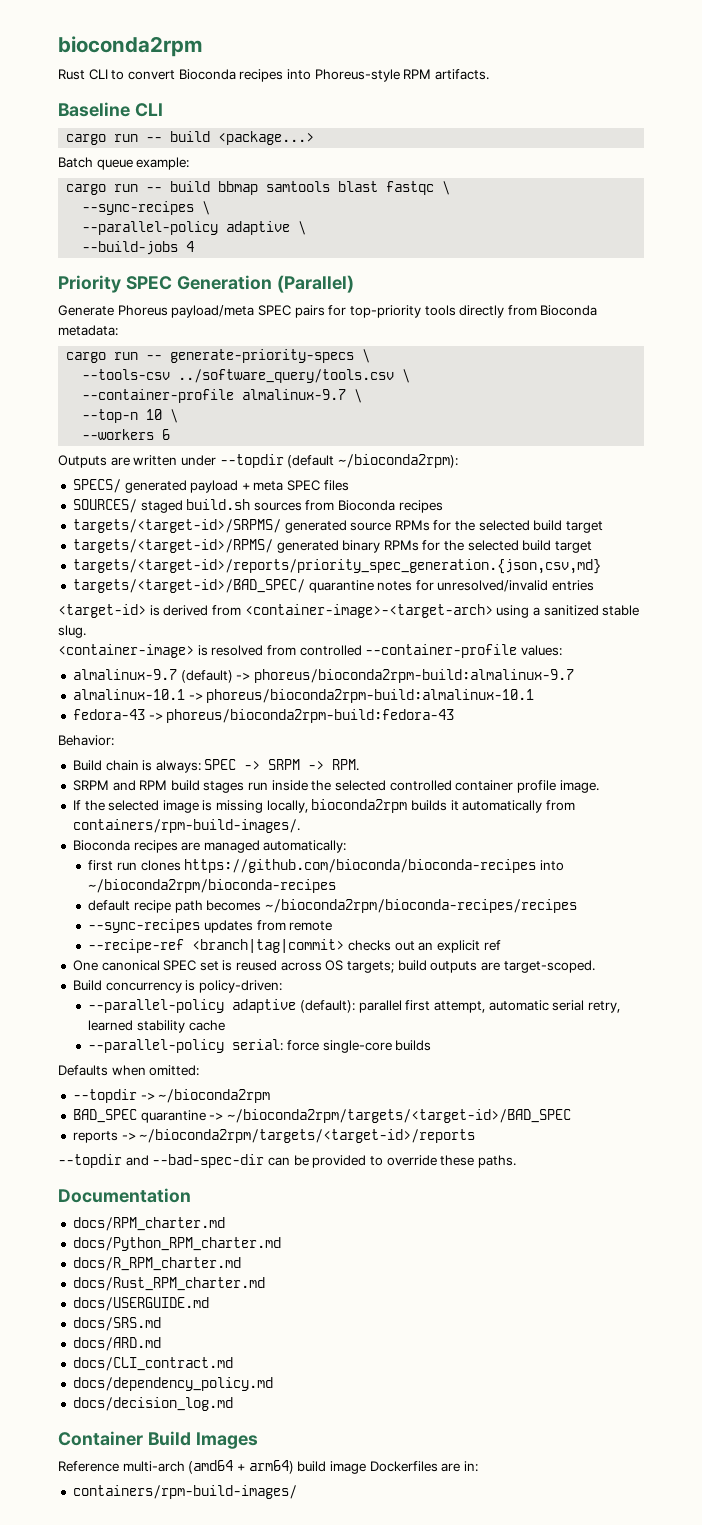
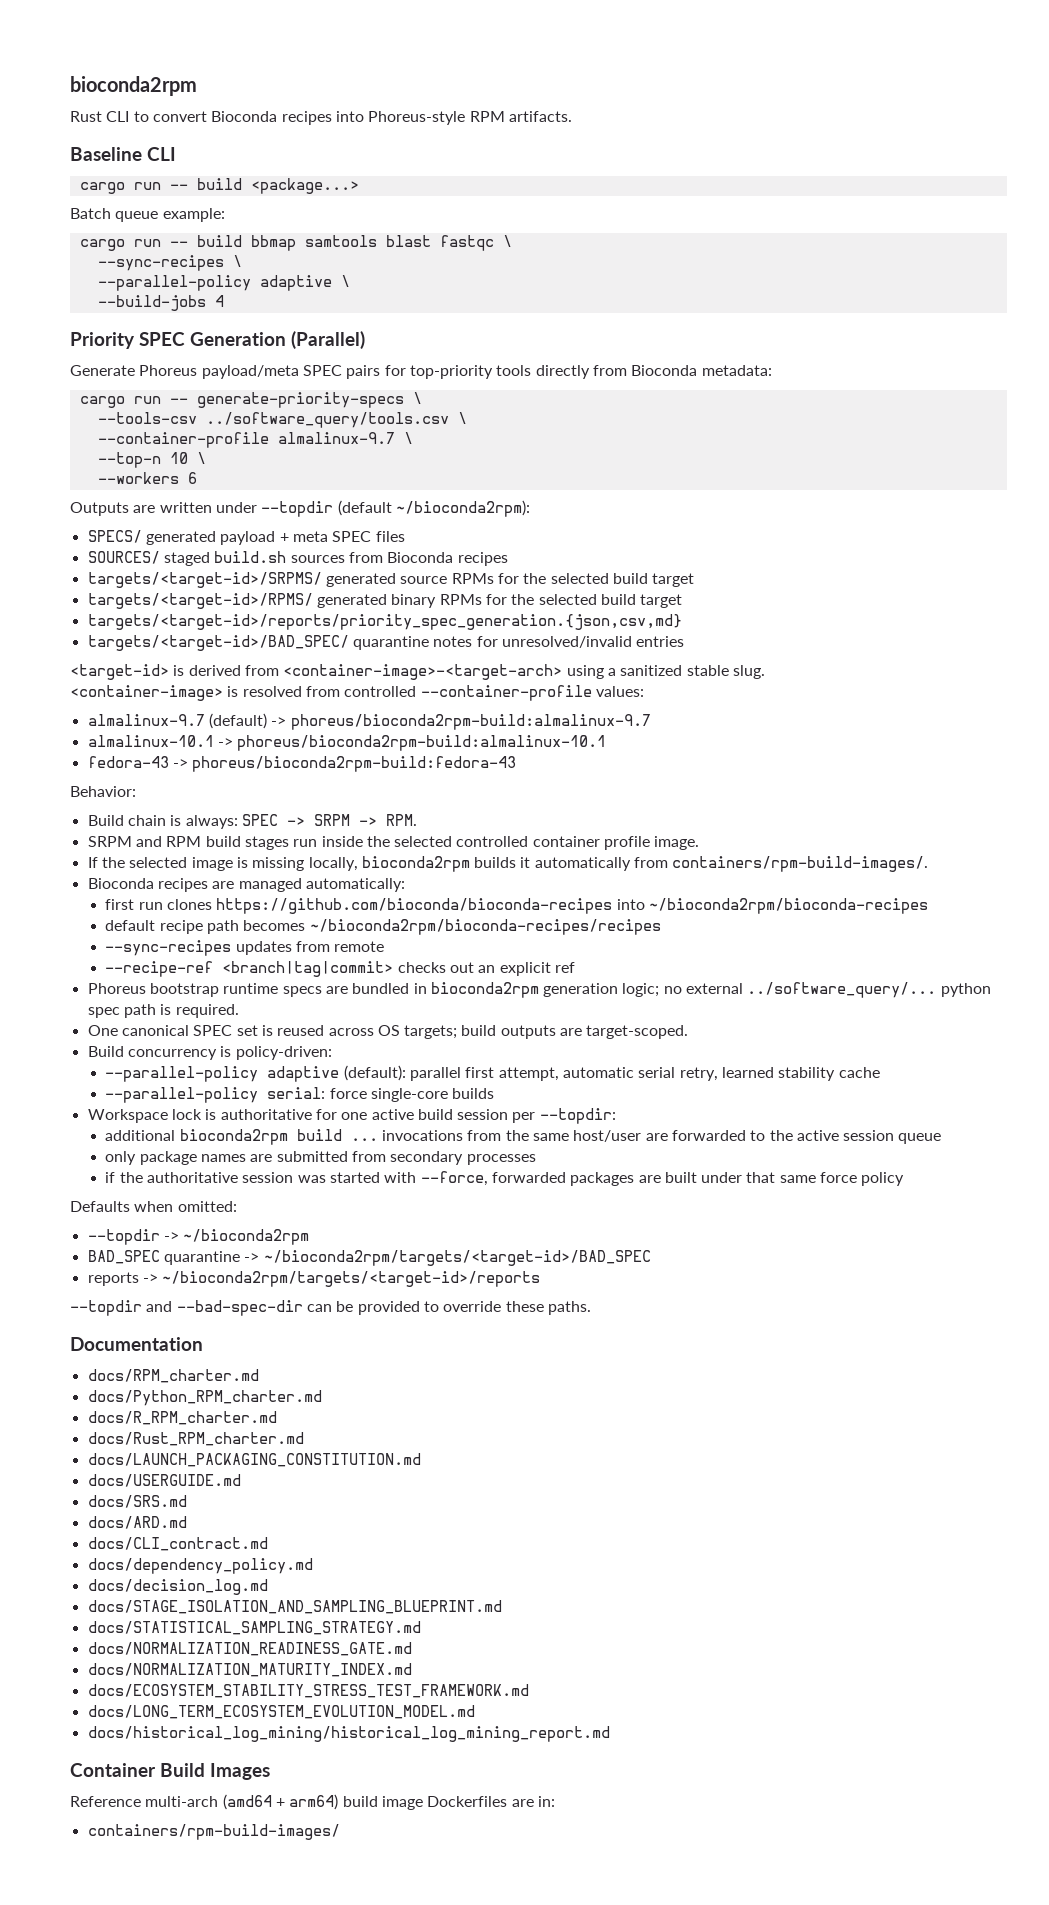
(501, 945) none -> [87,982,991,998] [87,1004,239,1018] // Phoreus bootstrap runtime specs are bundled in bioconda2rpm generation logic; no external ../software_query/... python spec path is required.
(432, 1045) none -> [87,1108,616,1124] [105,1129,942,1145] [105,1151,536,1165] [105,1171,905,1186] // Workspace lock is authoritative for one active build session per --topdir: // additional bioconda2rpm build ... invocations from the same host/user are forwarded to the active session queue // only package names are submitted from secondary processes // if the authoritative session was started with --force, forwarded packages are built under that same force policy
(265, 1284) none -> [87,1453,421,1467] // docs/LAUNCH_PACKAGING_CONSTITUTION.md
(233, 1404) none -> [87,1600,502,1614] [87,1621,421,1635] [87,1642,412,1656] [87,1663,412,1677] [87,1684,529,1698] [87,1705,475,1719] [87,1726,610,1742] // docs/STAGE_ISOLATION_AND_SAMPLING_BLUEPRINT.md // docs/STATISTICAL_SAMPLING_STRATEGY.md // docs/NORMALIZATION_READINESS_GATE.md // docs/NORMALIZATION_MATURITY_INDEX.md // docs/ECOSYSTEM_STABILITY_STRESS_TEST_FRAMEWORK.md // docs/LONG_TERM_ECOSYSTEM_EVOLUTION_MODEL.md // docs/historical_log_mining/historical_log_mining_report.md

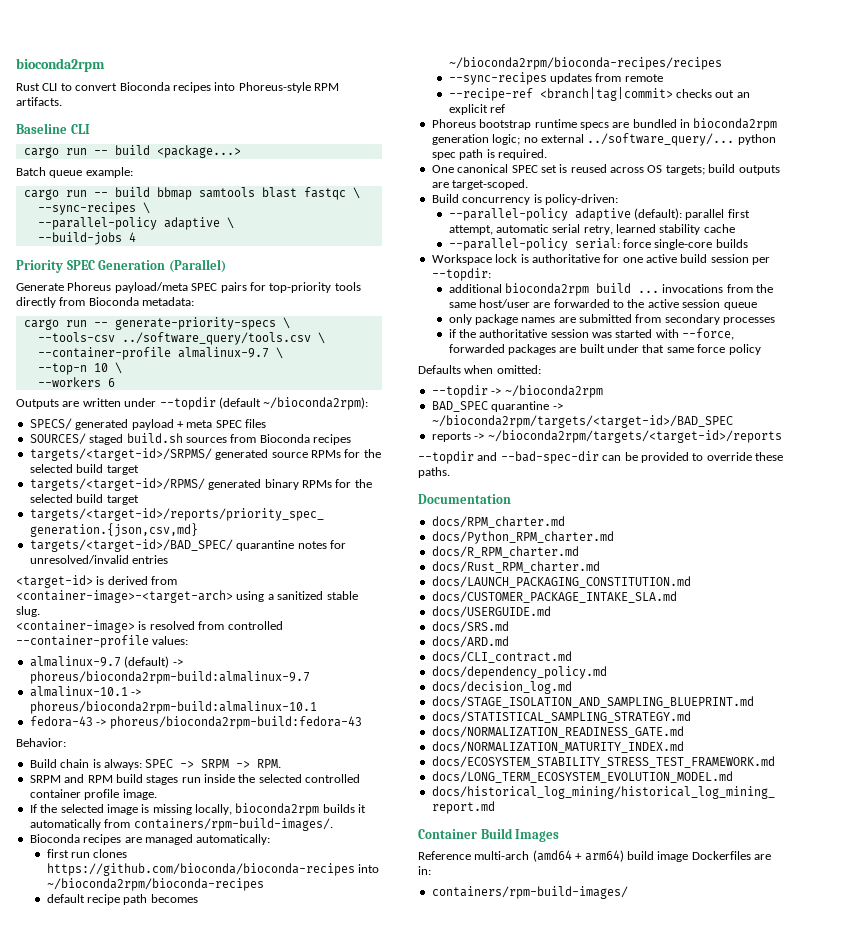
(421, 1460) none -> [431,591,677,603] // docs/CUSTOMER_PACKAGE_INTAKE_SLA.md

